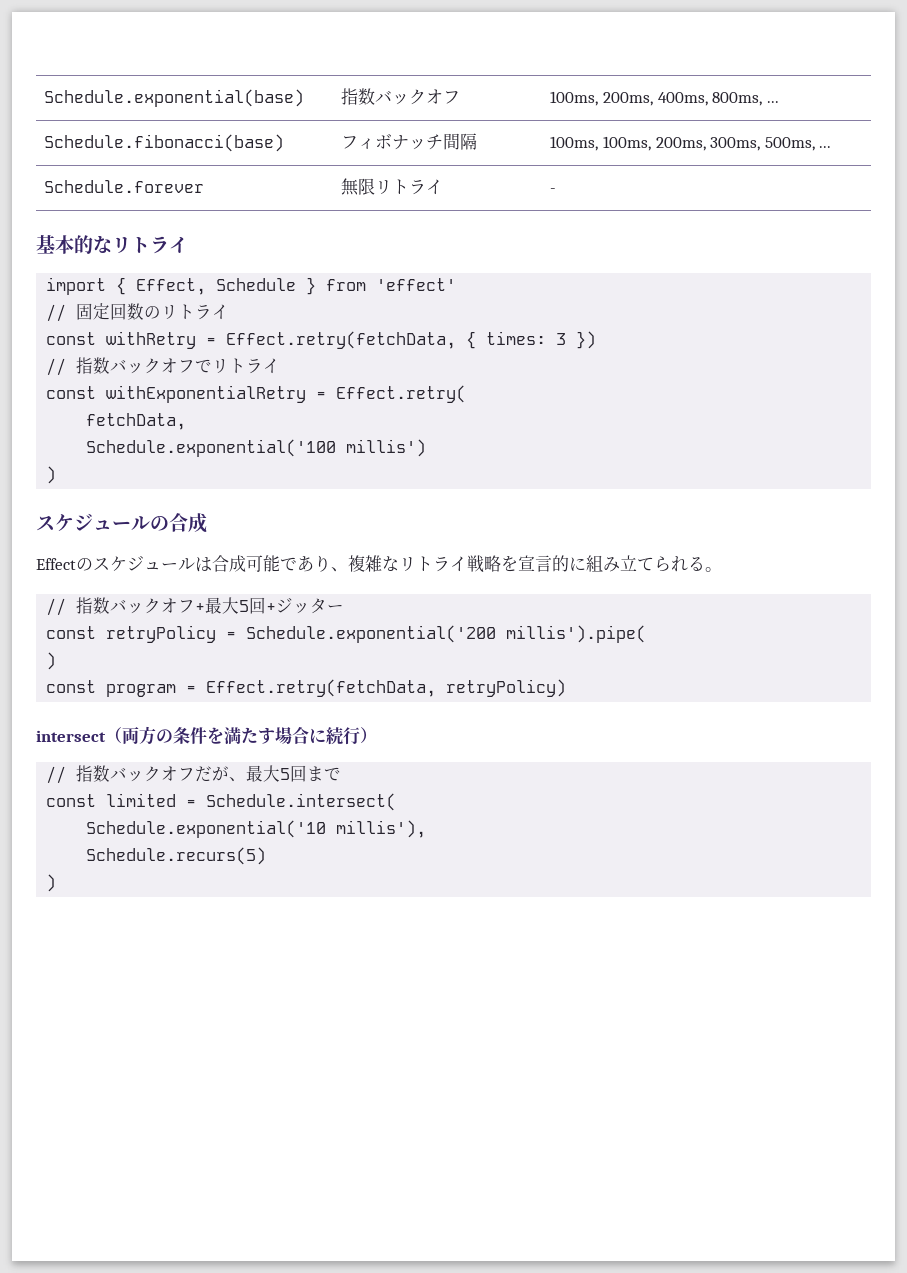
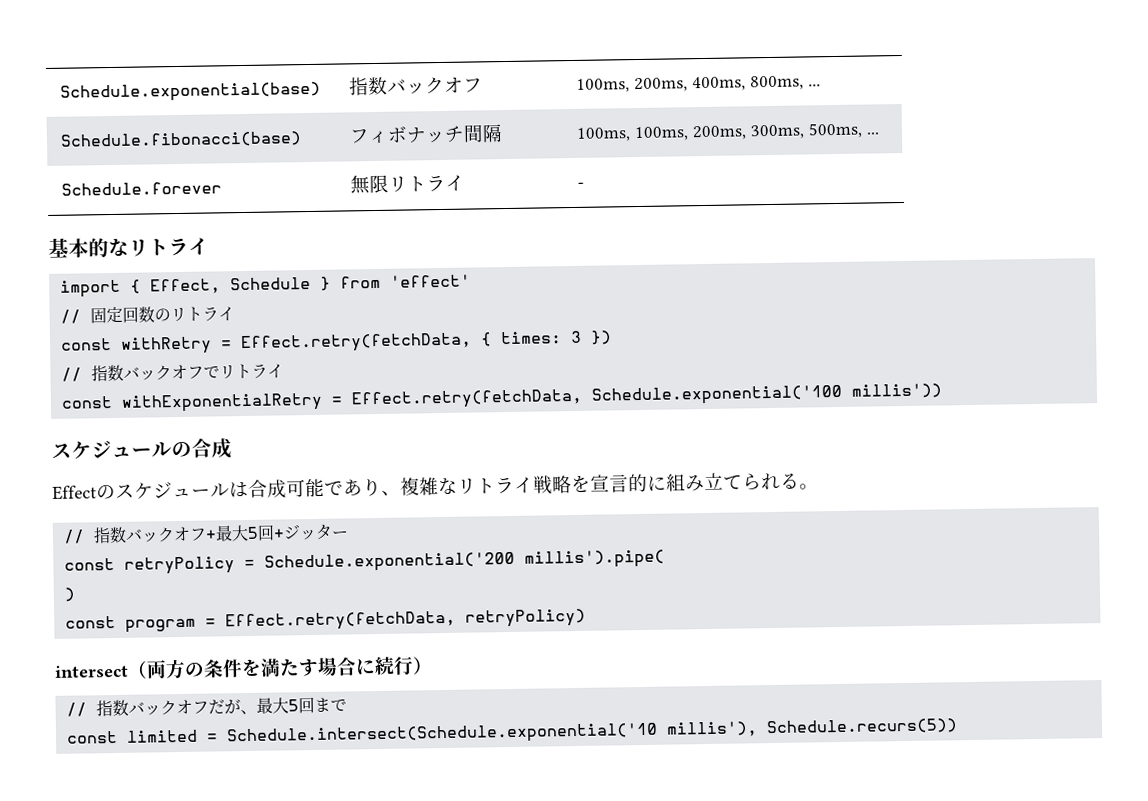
[336,385,467,403] [86,413,187,430] [86,439,427,457] [46,466,57,484] Effect.retry( // fetchData, // Schedule.exponential('100 millis') // ) -> [351,383,943,410] Effect.retry(fetchData, Schedule.exponential('100 millis'))
[206,793,397,811] [86,820,327,838] Schedule.intersect( // Schedule.exponential('10 -> [226,722,659,747] Schedule.intersect(Schedule.exponential('10
[86,847,267,865] [46,874,57,892] // Schedule.recurs(5) // ) -> [766,718,959,736] Schedule.recurs(5))

